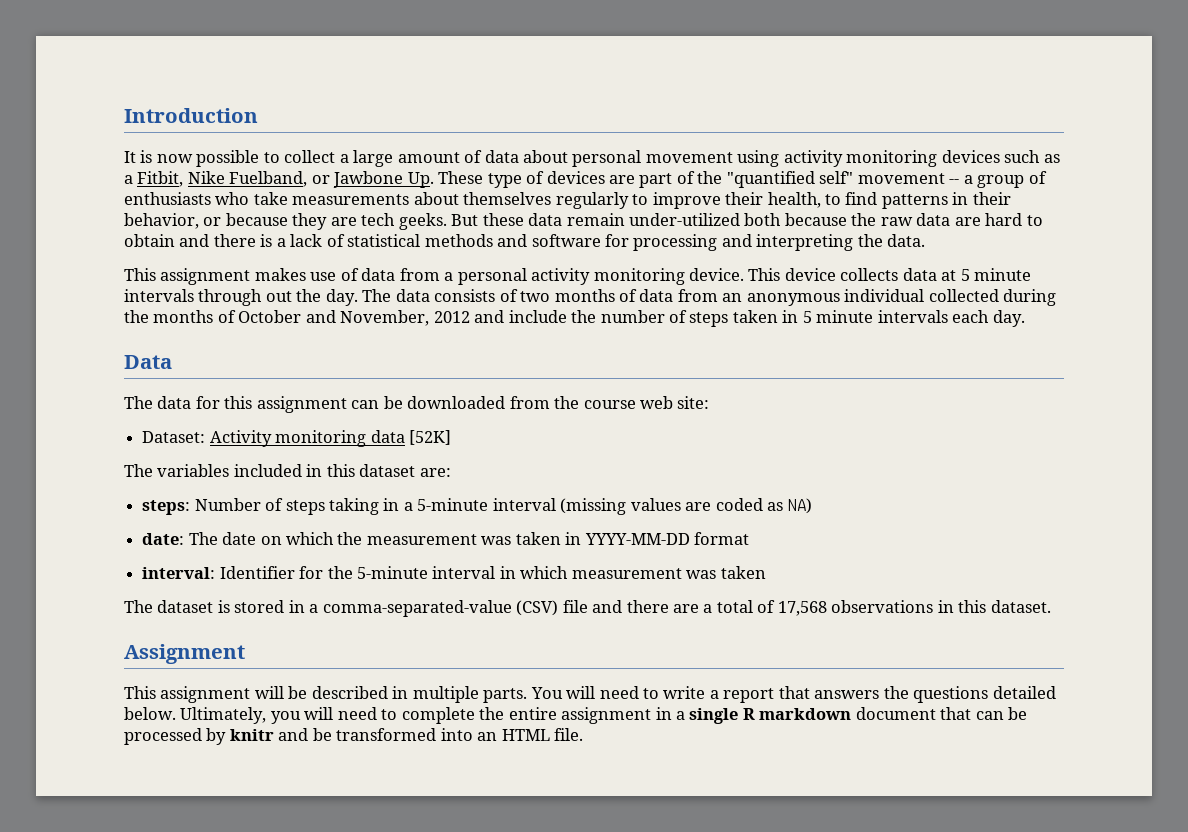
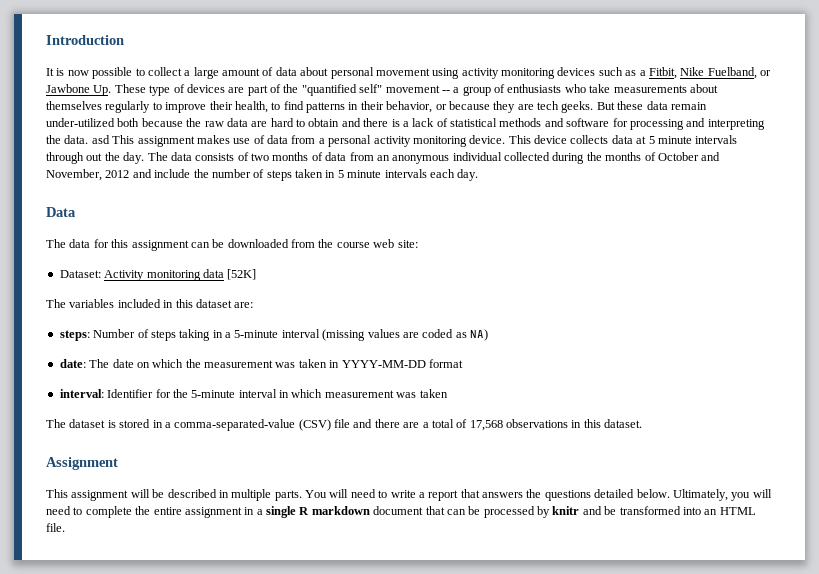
(926, 240) // -> [91,135,110,144] asd

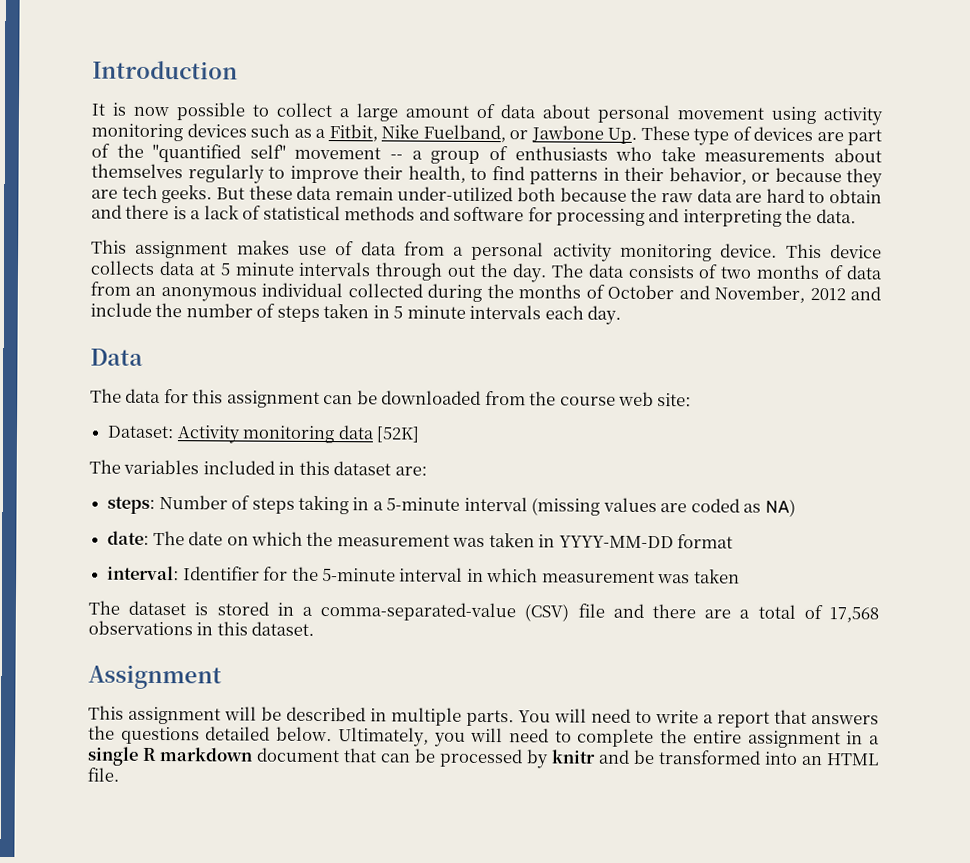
[91,135,110,144] asd -> (856, 216) //

